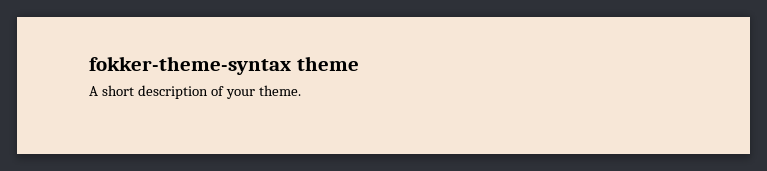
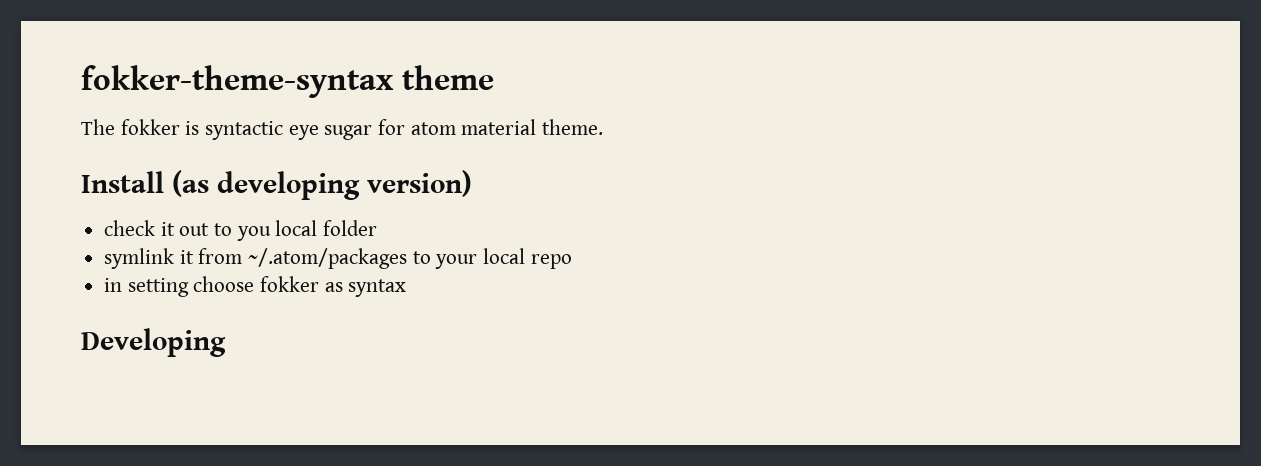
[89,85,301,99] A short description of your theme. -> [81,119,604,140] [81,170,472,200] [104,220,378,241] [104,248,572,269] [104,276,407,297] [81,328,226,357] The fokker is syntactic eye sugar for atom material theme. // Install (as developing version) // check it out to you local folder // symlink it from ~/.atom/packages to your local repo // in setting choose fokker as syntax // Developing

